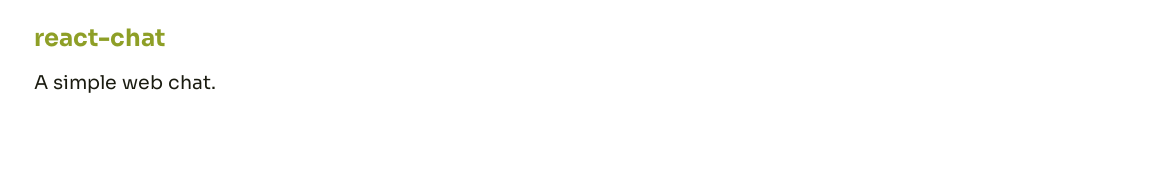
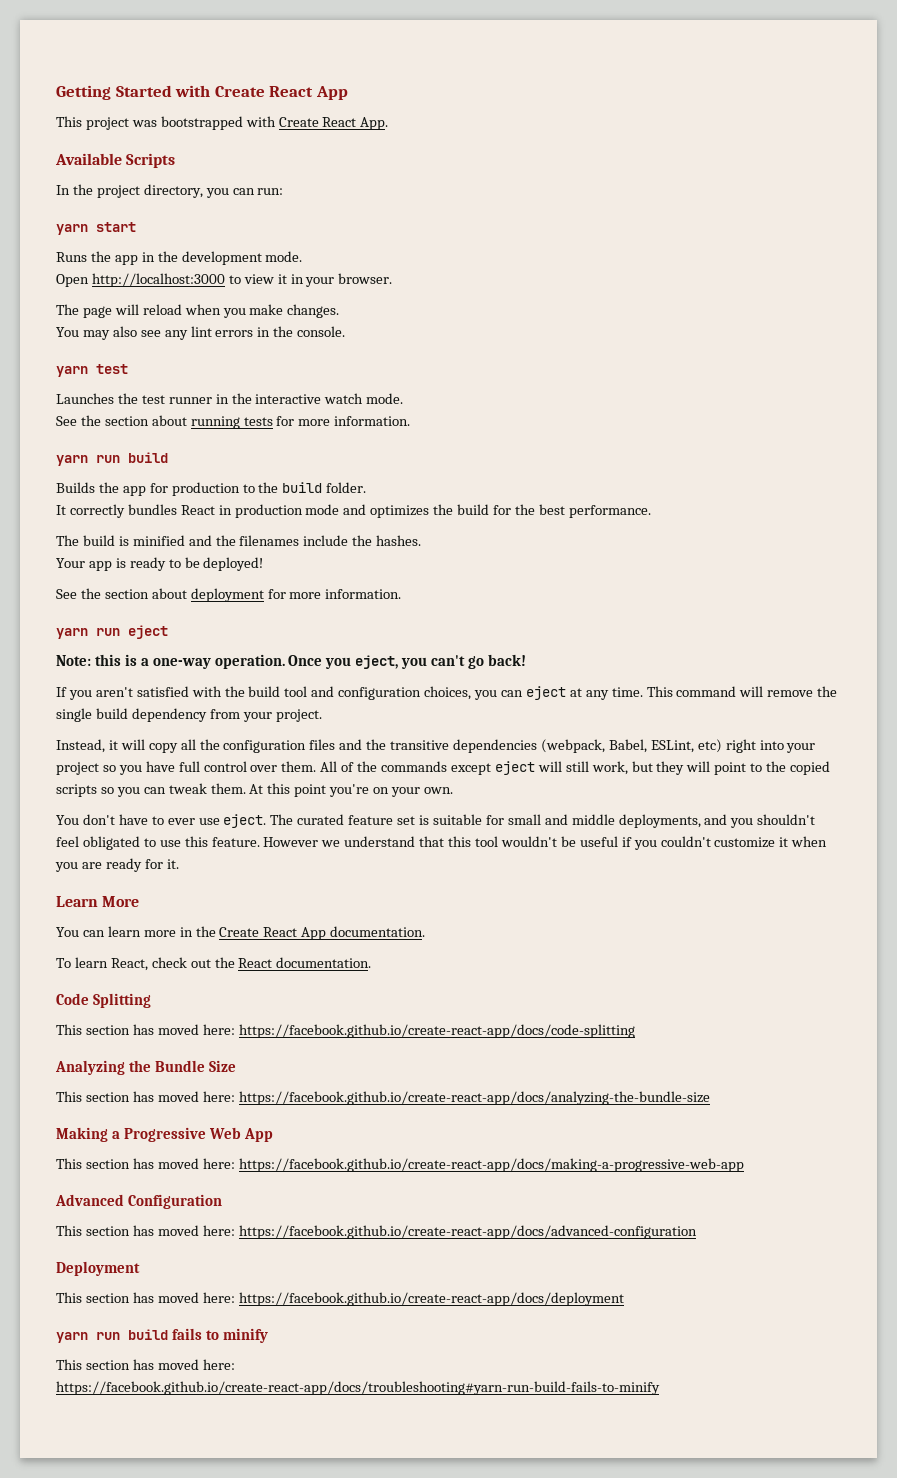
[34,28,165,47] [34,74,217,93] react-chat // A simple web chat. -> [56,85,348,100] [56,116,389,130] [55,153,176,168] [56,184,284,198] [56,222,136,235] [56,251,303,265] [56,273,393,287] [56,304,340,318] [56,326,346,340] [56,364,128,377] [56,393,404,404] [56,415,411,429] [56,452,168,466] [56,482,367,496] [56,504,651,518] [56,535,422,546] [56,557,264,571] [56,588,402,602] [56,625,168,639] [56,654,526,669] [56,686,838,700] [56,708,322,722] [56,739,816,753] [56,761,831,775] [56,783,453,797] [56,814,816,828] [56,836,828,850] [55,858,179,872] [56,896,140,907] [56,926,426,940] [56,957,372,971] [56,993,152,1008] [56,1024,635,1038] [55,1060,237,1075] [56,1091,710,1105] [56,1127,274,1142] [56,1158,744,1172] [55,1194,223,1209] [56,1225,697,1239] [56,1261,140,1276] [56,1292,624,1306] [56,1328,269,1343] [56,1359,235,1370] [56,1381,660,1395] Getting Started with Create React App // This project was bootstrapped with Create React App. // Available Scripts // In the project directory, you can run: // yarn start // Runs the app in the development mode. // Open http://localhost:3000 to view it in your browser. // The page will reload when you make changes. // You may also see any lint errors in the console. // yarn test // Launches the test runner in the interactive watch mode. // See the section about running tests for more information. // yarn run build // Builds the app for production to the build folder. // It correctly bundles React in production mode and optimizes the build for the best performance. // The build is minified and the filenames include the hashes. // Your app is ready to be deployed! // See the section about deployment for more information. // yarn run eject // Note: this is a one-way operation. Once you eject, you can't go back! // If you aren't satisfied with the build tool and configuration choices, you can eject at any time. This command will remove the single build dependency from your project. // Instead, it will copy all the configuration files and the transitive dependencies (webpack, Babel, ESLint, etc) right into your project so you have full control over them. All of the commands except eject will still work, but they will point to the copied scripts so you can tweak them. At this point you're on your own. // You don't have to ever use eject. The curated feature set is suitable for small and middle deployments, and you shouldn't feel obligated to use this feature. However we understand that this tool wouldn't be useful if you couldn't customize it when you are ready for it. // Learn More // You can learn more in the Create React App documentation. // To learn React, check out the React documentation. // Code Splitting // This section has moved here: https://facebook.github.io/create-react-app/docs/code-splitting // Analyzing the Bundle Size // This section has moved here: https://facebook.github.io/create-react-app/docs/analyzing-the-bundle-size // Making a Progressive Web App // This section has moved here: https://facebook.github.io/create-react-app/docs/making-a-progressive-web-app // Advanced Configuration // This section has moved here: https://facebook.github.io/create-react-app/docs/advanced-configuration // Deployment // This section has moved here: https://facebook.github.io/create-react-app/docs/deployment // yarn run build fails to minify // This section has moved here: https://facebook.github.io/create-react-app/docs/troubleshooting#yarn-run-build-fails-to-minify

